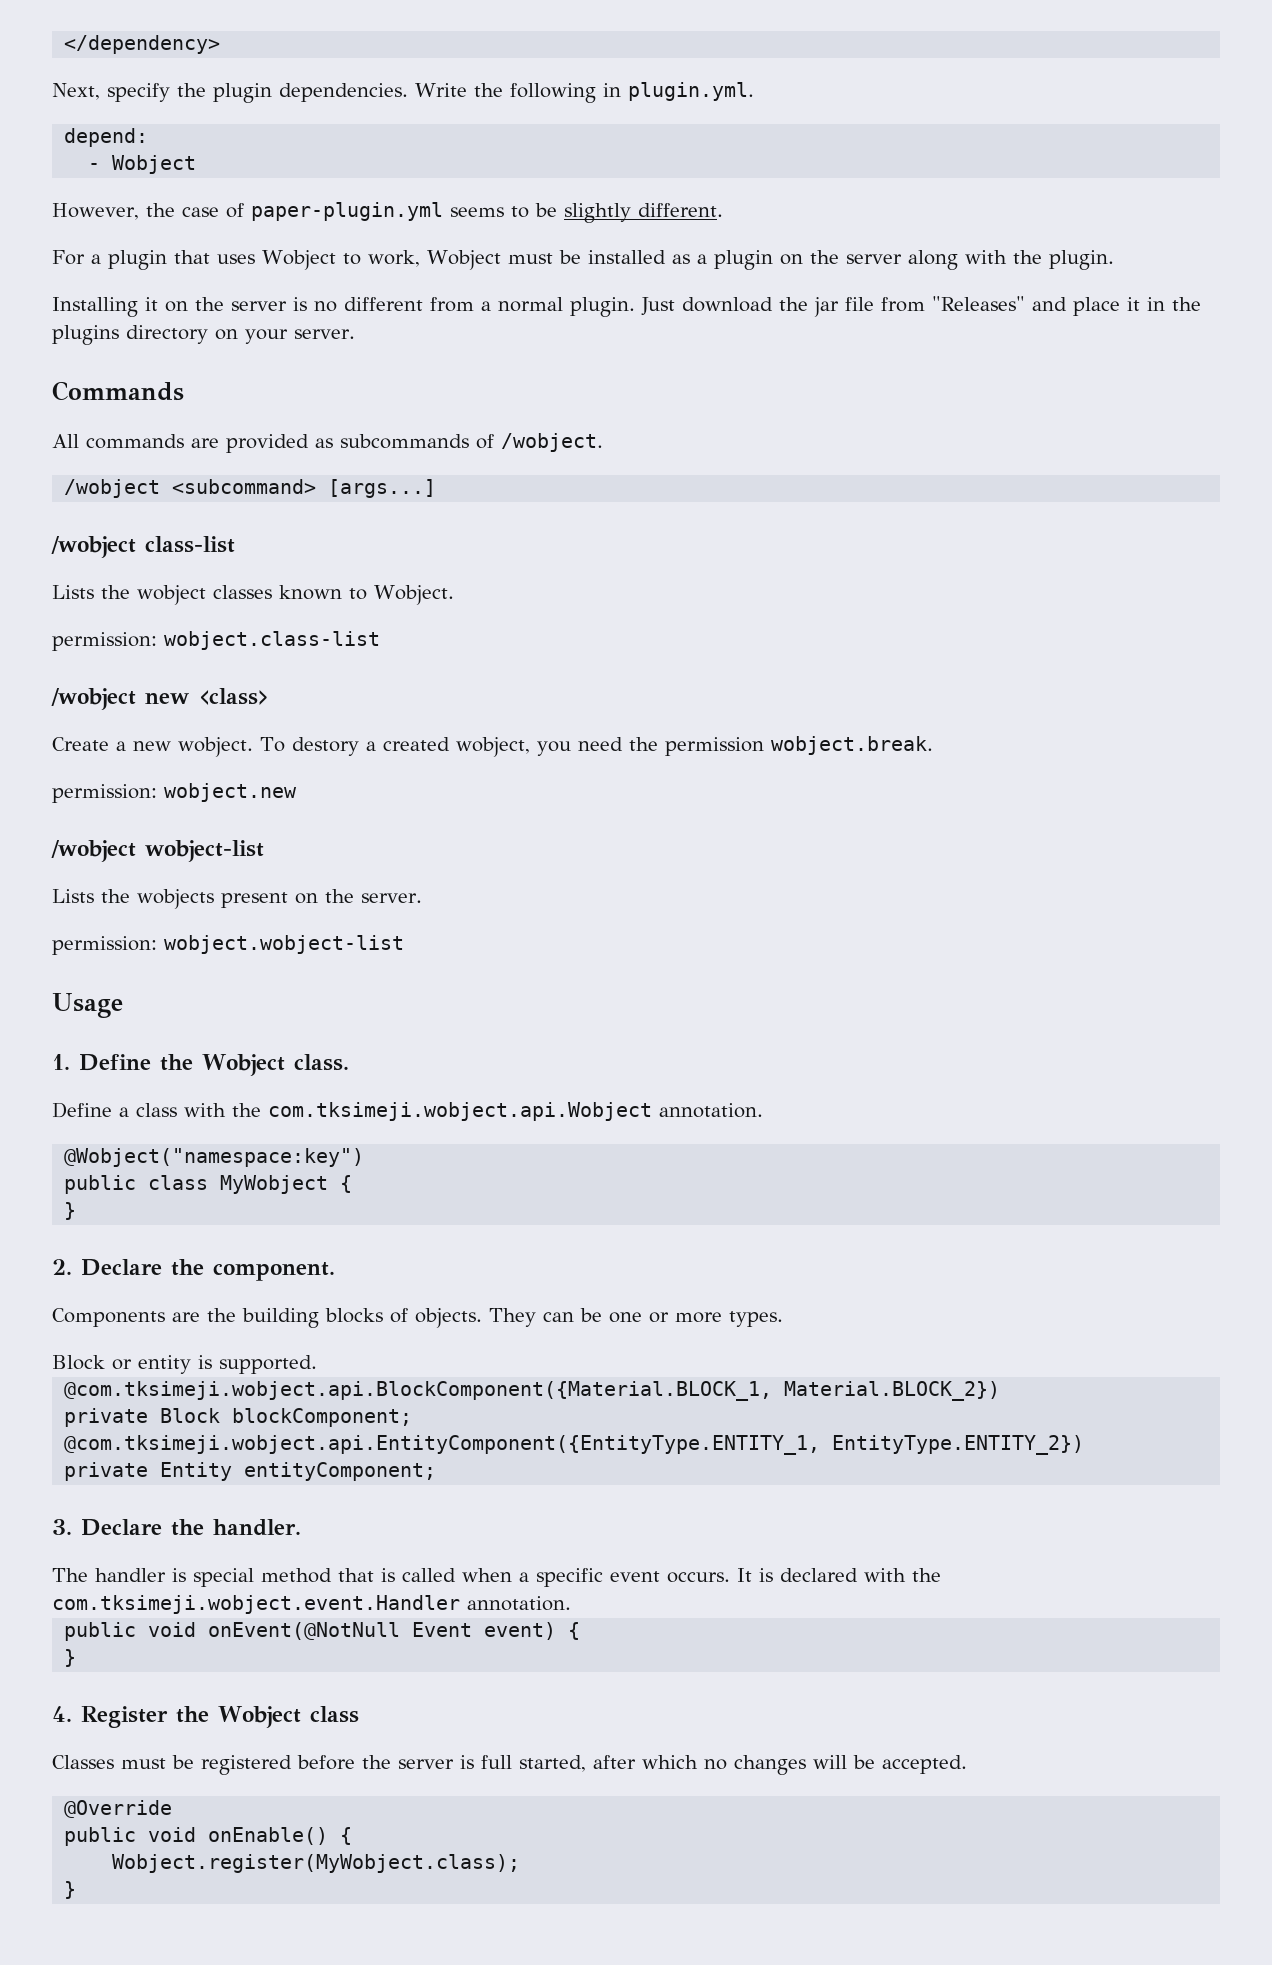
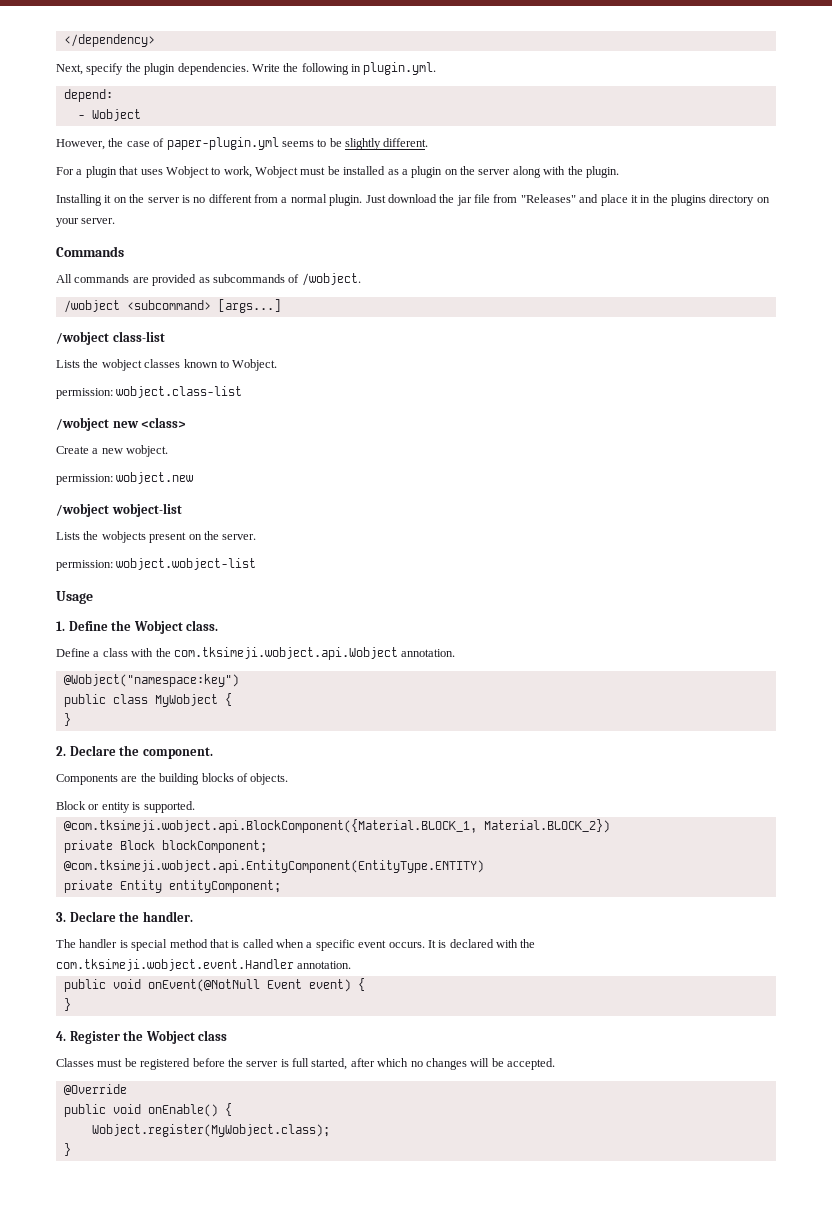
[260,736,933,757] To destory a created wobject, you need the permission wobject.break. -> (169, 451) none
[489,1308,783,1327] They can be one or more types. -> (289, 779) none
[64,1435,1085,1455] @com.tksimeji.wobject.api.EntityComponent({EntityType.ENTITY_1, EntityType.ENTITY_2}) -> [63,860,484,873] @com.tksimeji.wobject.api.EntityComponent(EntityType.ENTITY)

